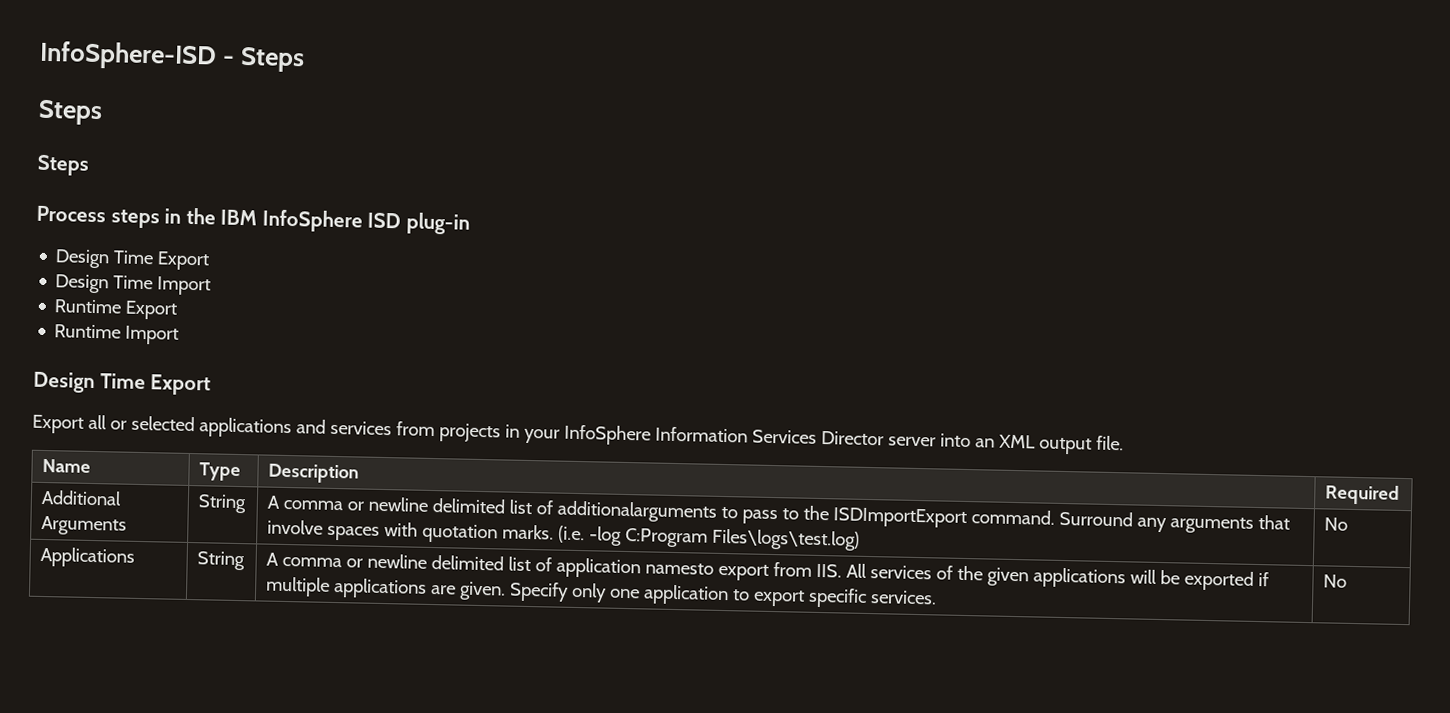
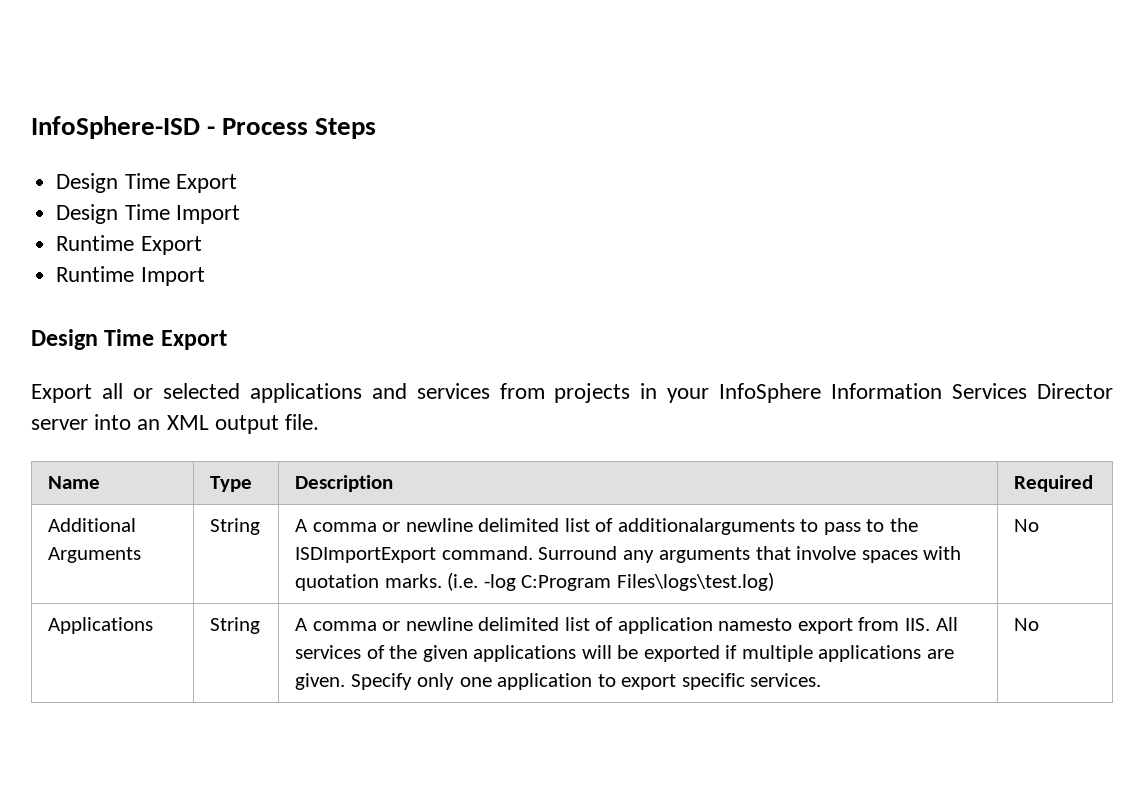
[240,46,306,73] [38,99,103,126] [37,154,89,176] [36,205,470,235] Steps // Steps // Steps // Process steps in the IBM InfoSphere ISD plug-in -> [222,118,377,139] Process Steps

